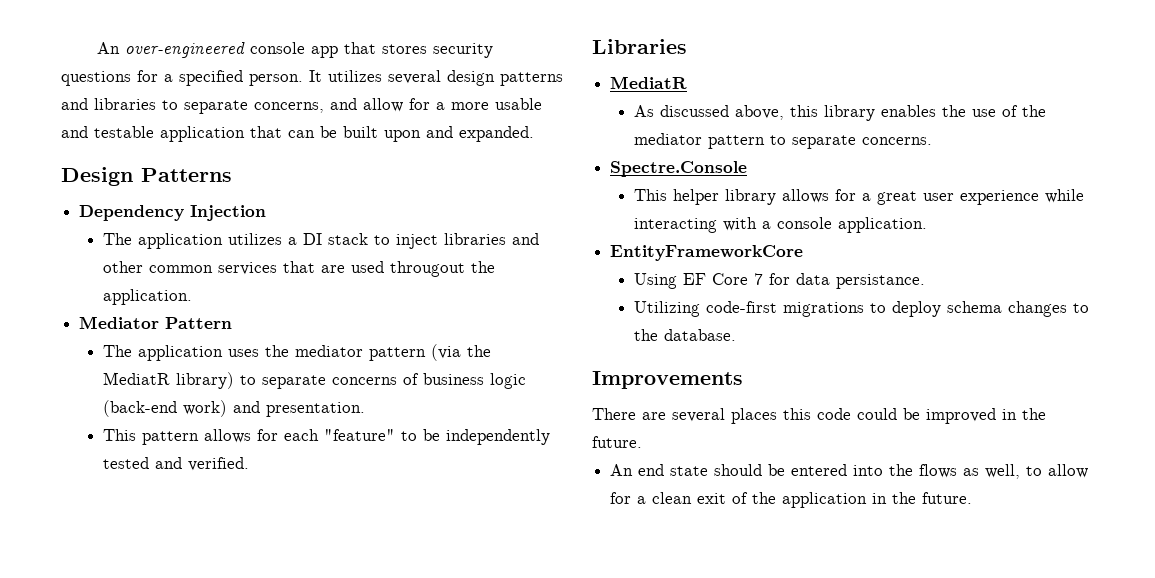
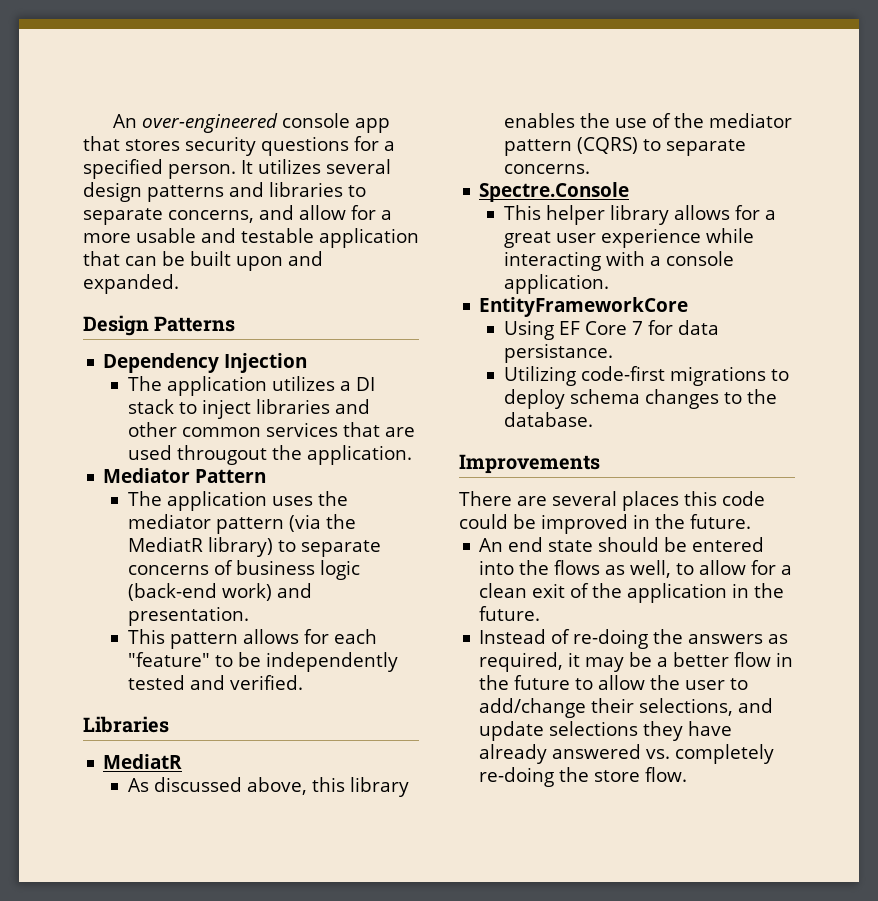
(765, 142) none -> [577,137,639,154] (CQRS)
(973, 498) none -> [479,629,789,649] [479,652,794,672] [479,675,749,690] [479,698,774,718] [479,721,733,741] [479,744,775,764] [479,767,688,787] // Instead of re-doing the answers as required, it may be a better flow in the future to allow the user to add/change their selections, and update selections they have already answered vs. completely re-doing the store flow.

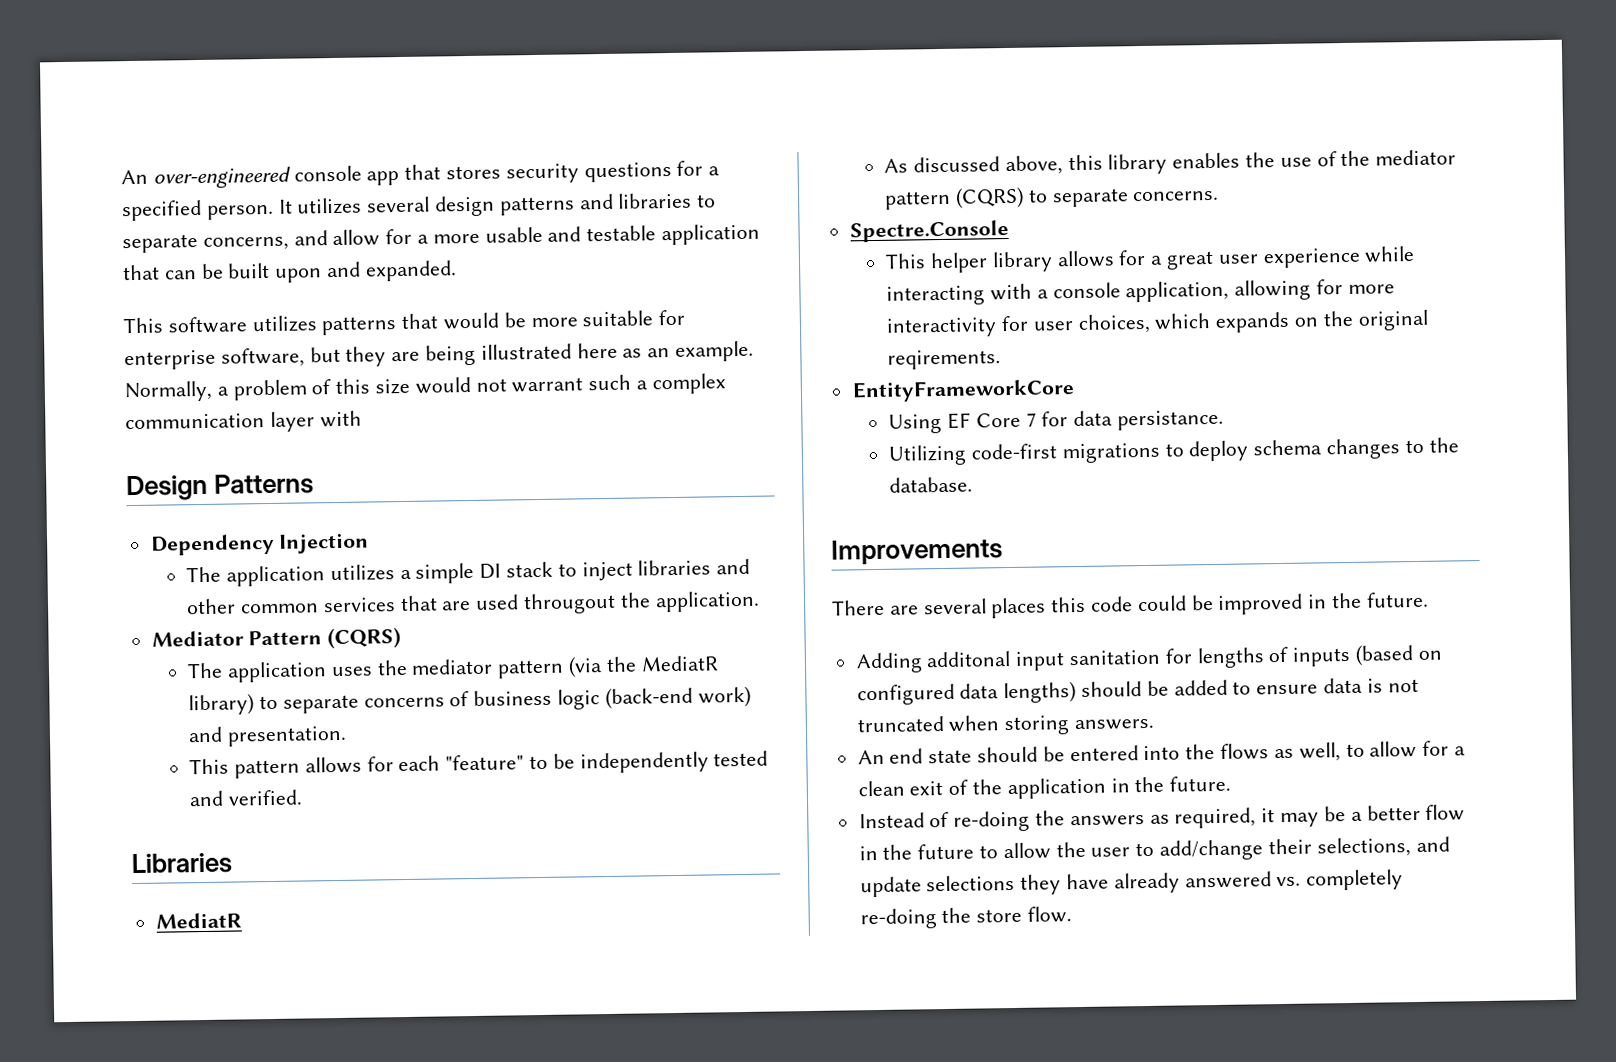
(179, 284) none -> [123,309,686,336] [124,340,755,371] [124,373,726,403] [125,410,362,432] // This software utilizes patterns that would be more suitable for enterprise software, but they are being illustrated here as an example. Normally, a problem of this size would not warrant such a complex communication layer with
(352, 386) none -> [415,562,475,584] simple
(267, 476) none -> [327,627,402,650] (CQRS)
[504,274,610,294] application. -> [1125,279,1395,303] [886,309,1429,338] [887,349,1002,370] application, allowing for more interactivity for user choices, which expands on the original reqirements.
(751, 521) none -> [855,644,1442,674] [856,677,1419,706] [856,715,1155,736] // Adding additonal input sanitation for lengths of inputs (based on configured data lengths) should be added to ensure data is not truncated when storing answers.

